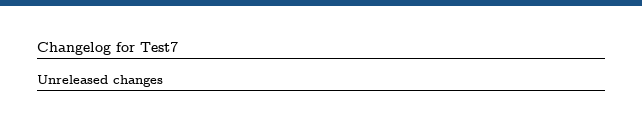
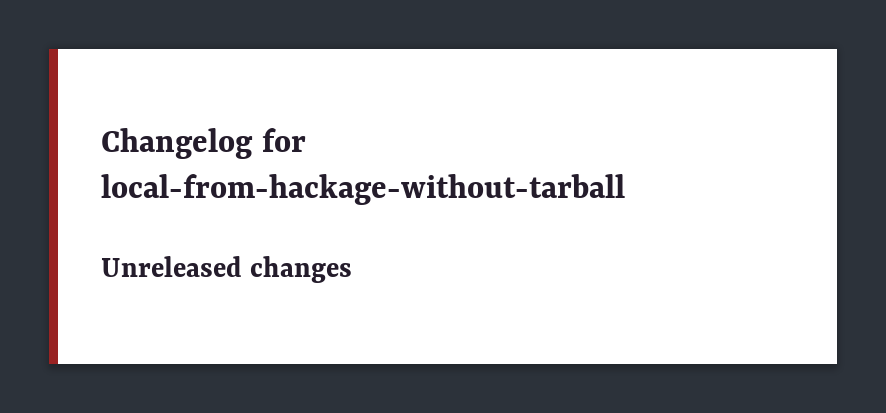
[140,42,178,52] Test7 -> [101,174,625,205] local-from-hackage-without-tarball

